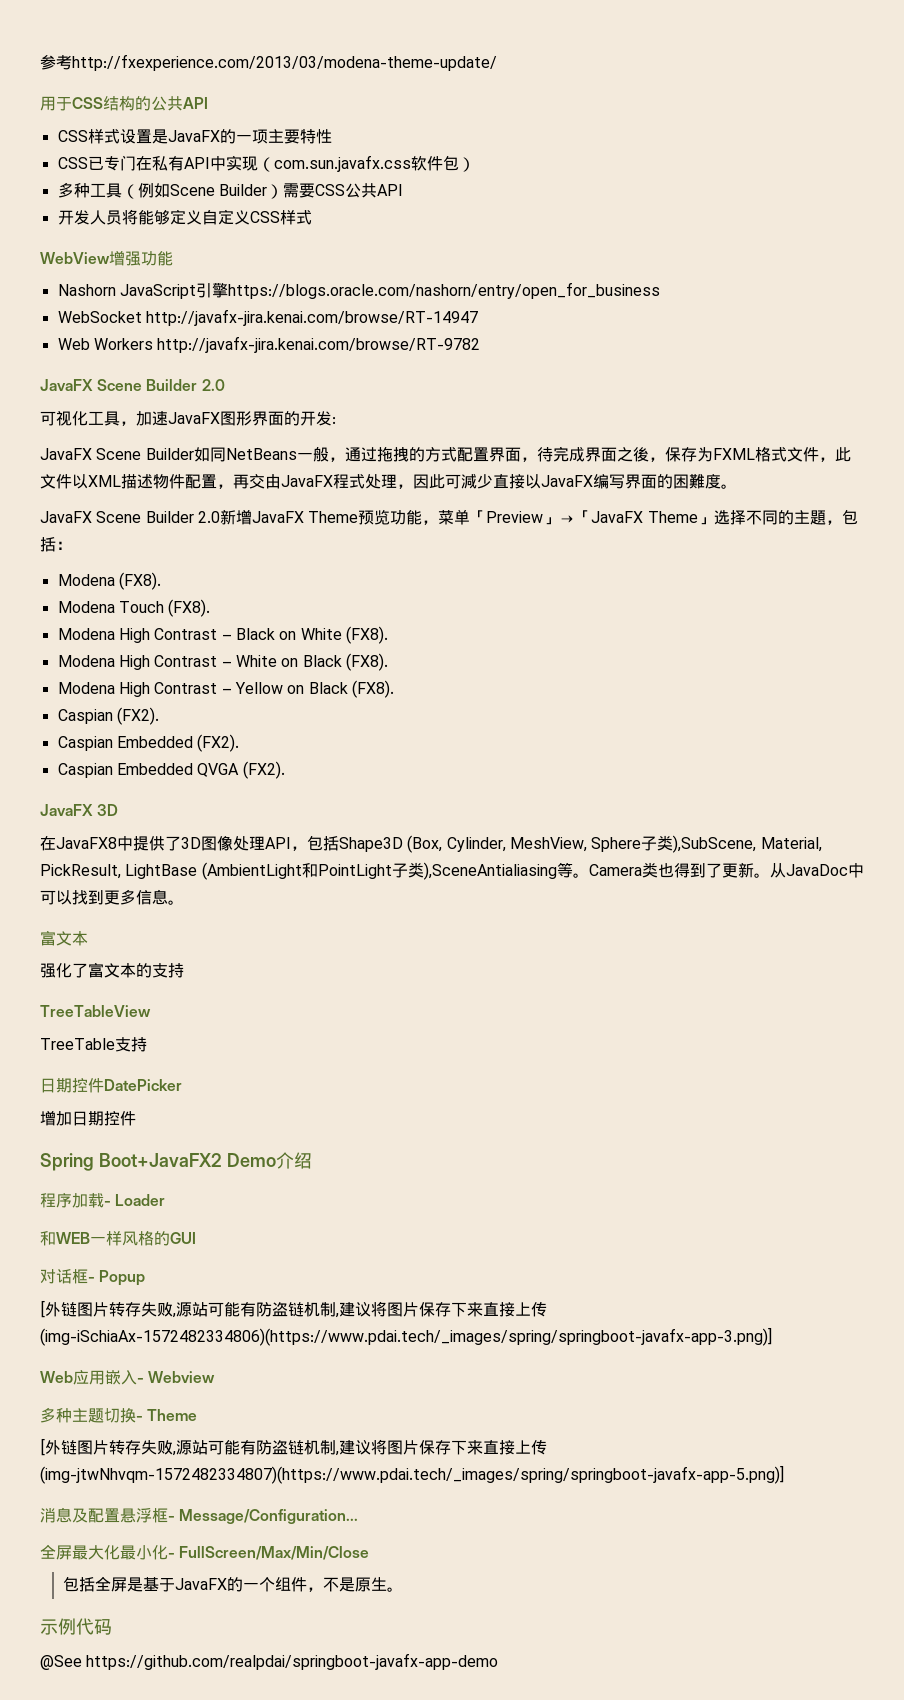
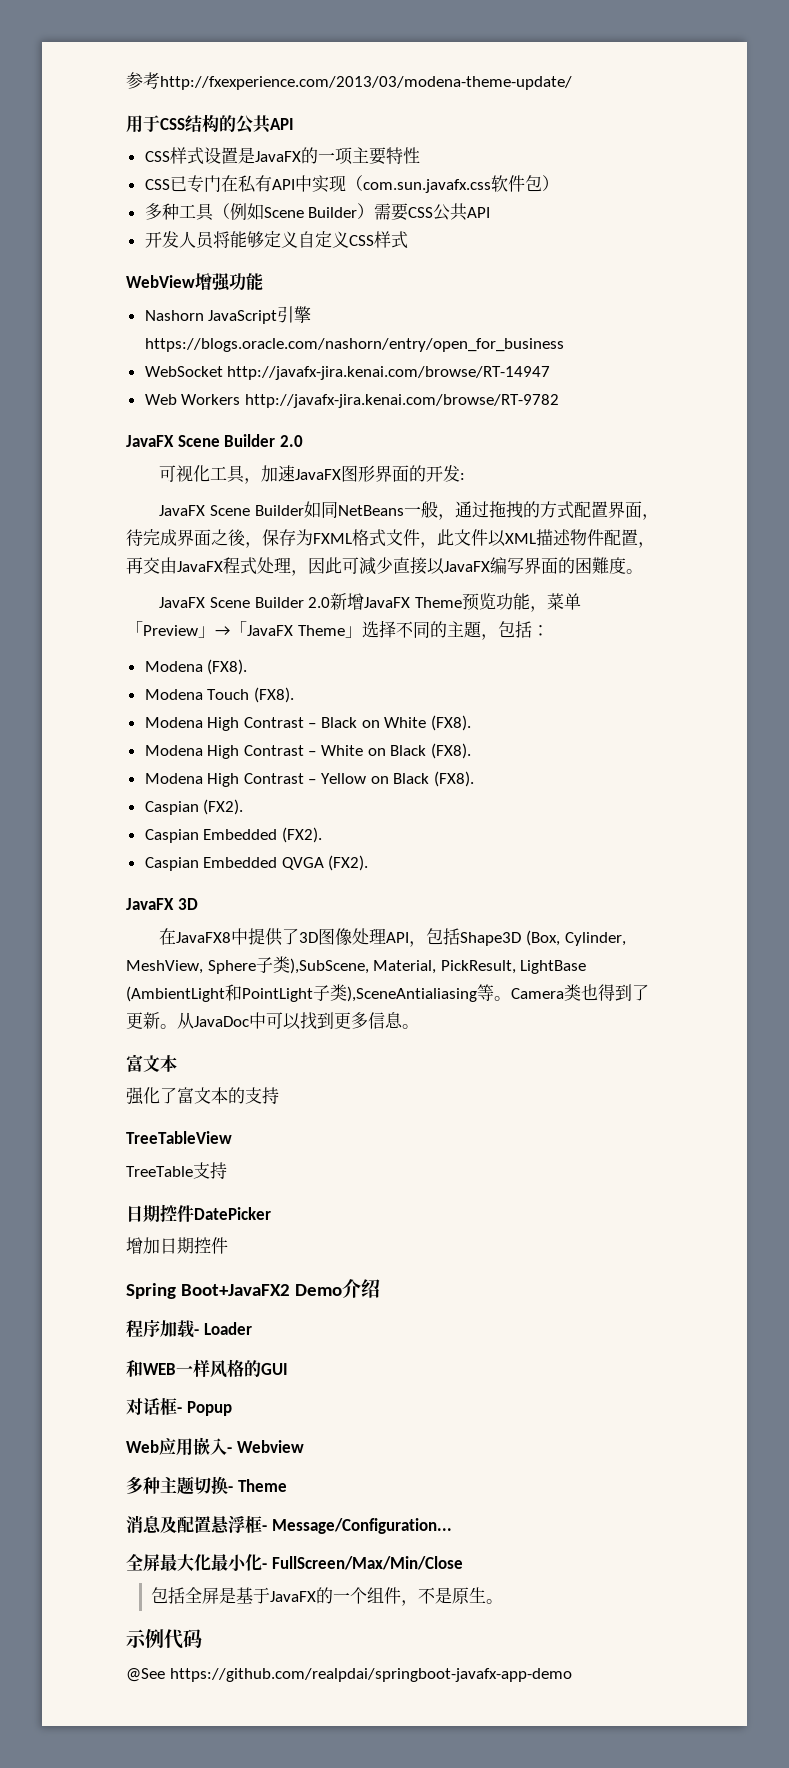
[40,1300,547,1318] [40,1327,772,1346] // [外链图片转存失败,源站可能有防盗链机制,建议将图片保存下来直接上传(img-iSchiaAx-1572482334806)(https://www.pdai.tech/_images/spring/springboot-javafx-app-3.png)] -> (232, 1408) none
[40,1438,547,1456] [40,1465,784,1484] // [外链图片转存失败,源站可能有防盗链机制,建议将图片保存下来直接上传(img-jtwNhvqm-1572482334807)(https://www.pdai.tech/_images/spring/springboot-javafx-app-5.png)] -> (287, 1485) none

